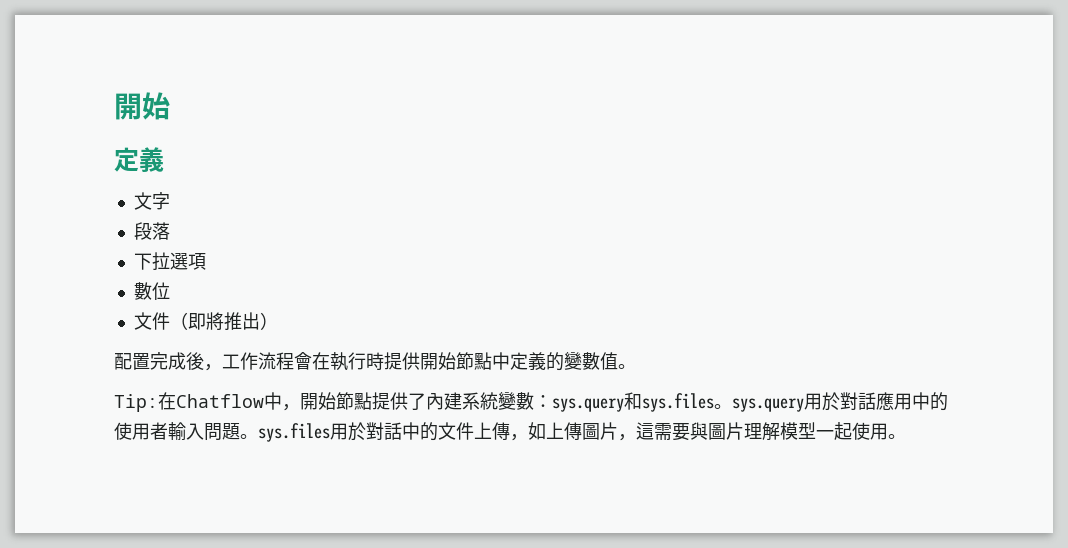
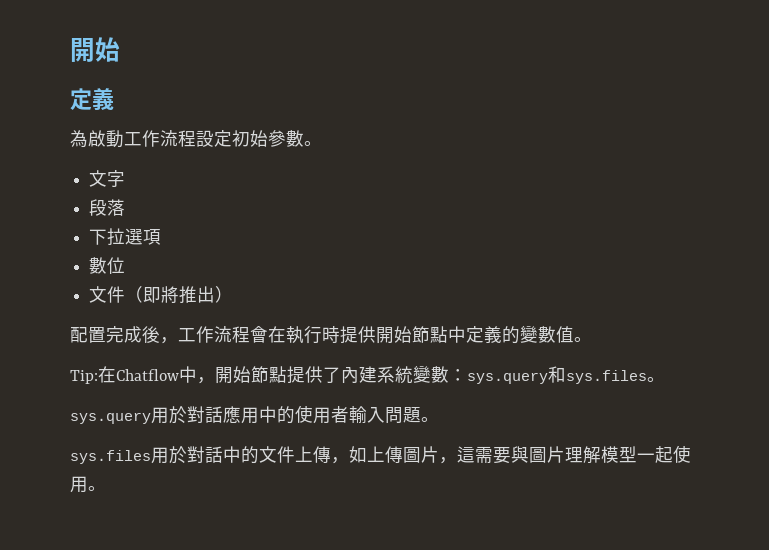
(164, 159) none -> [70,130,322,148] // 為啟動工作流程設定初始參數。
(732, 406) none -> (665, 379) //
(258, 436) none -> (439, 419) //

